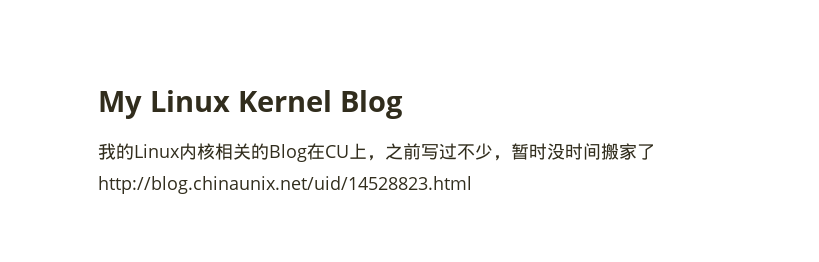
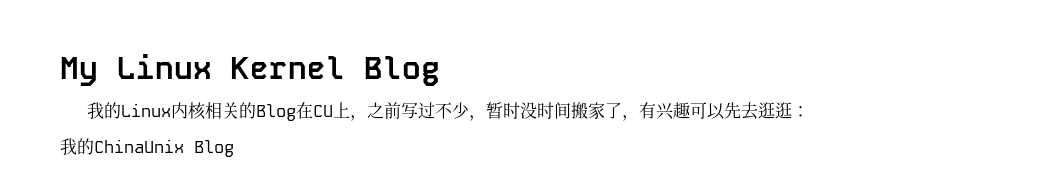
[98,176,472,194] http://blog.chinaunix.net/uid/14528823.html -> [621,102,809,121] [60,138,234,157] ，有兴趣可以先去逛逛： // 我的ChinaUnix Blog

